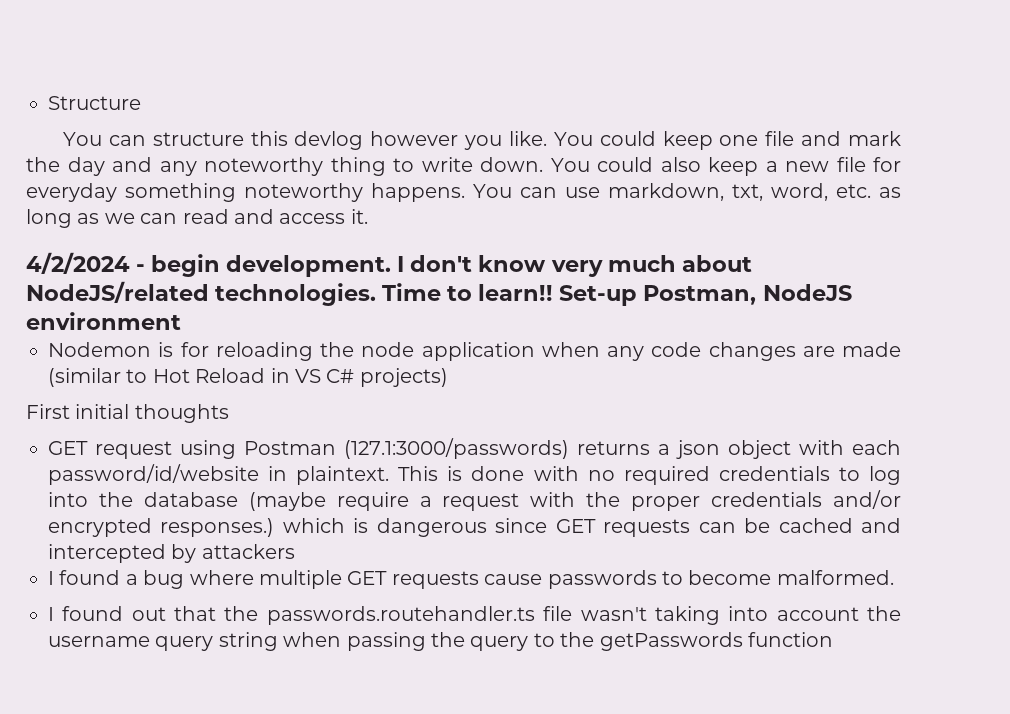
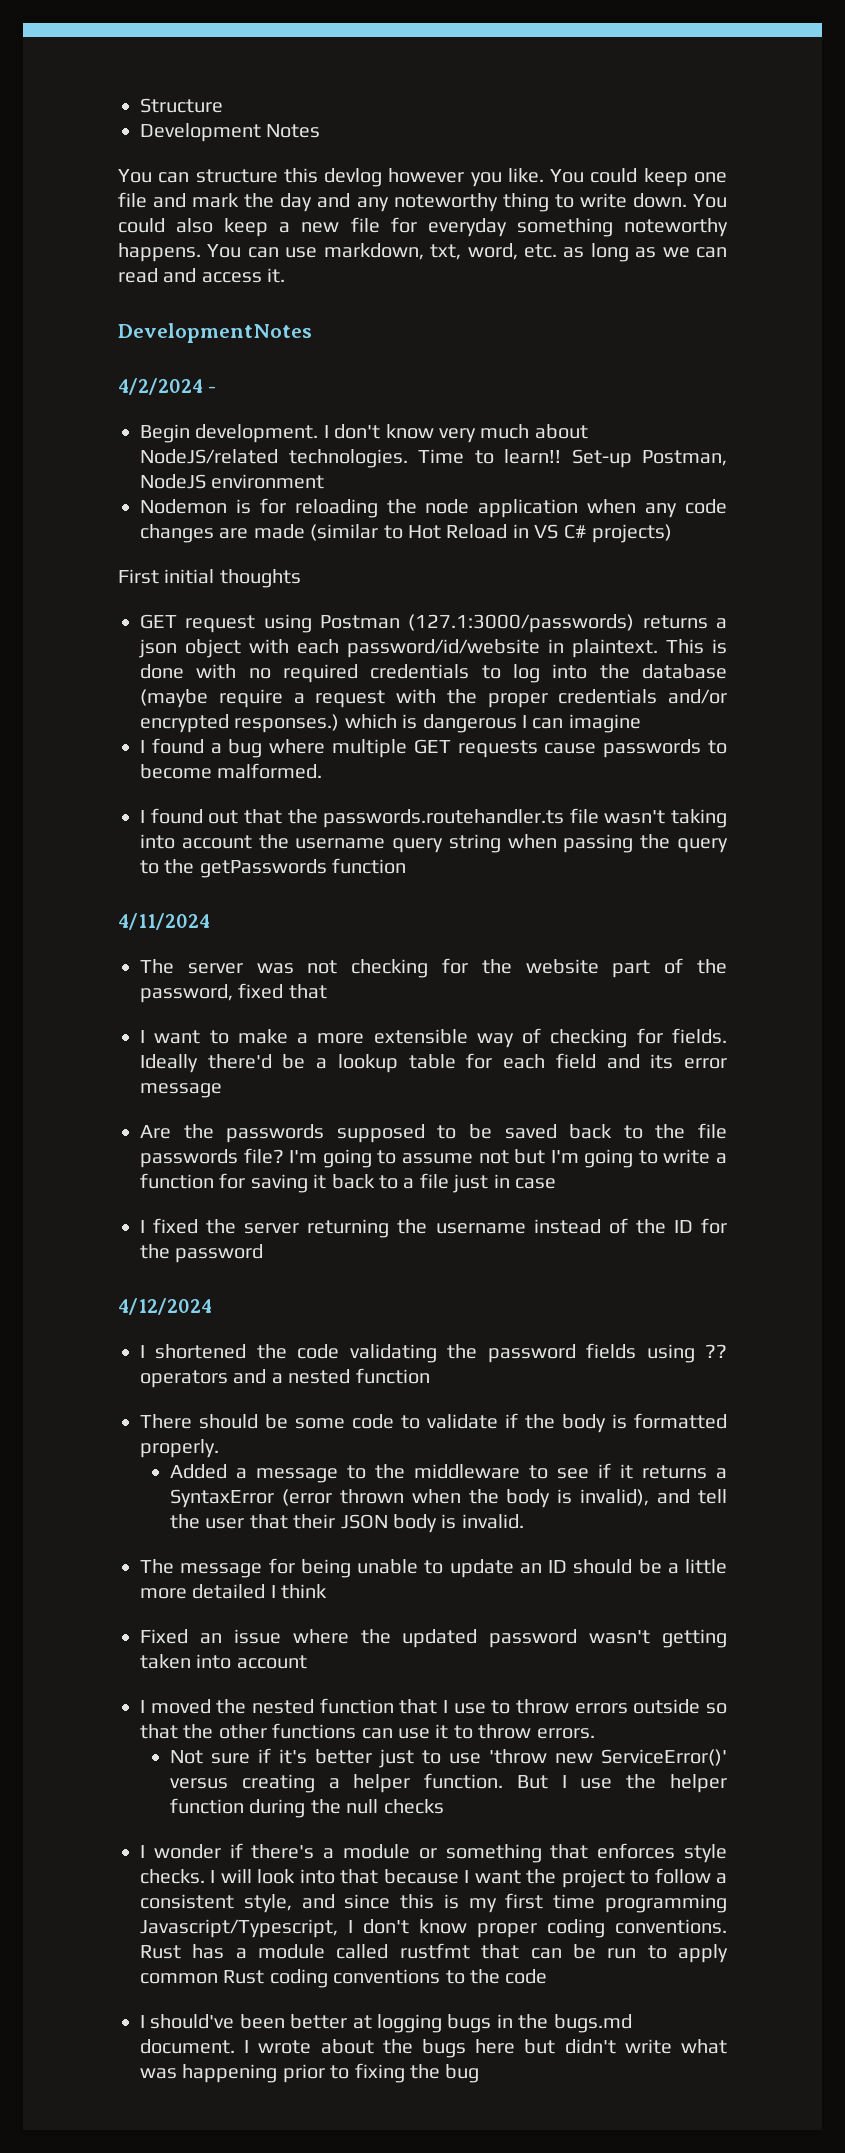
(141, 103) none -> [140,123,321,142] // Development Notes
(368, 216) none -> [118,323,312,343] // DevelopmentNotes
[151,254,221,277] begin -> [140,424,190,443] // Begin
[495,518,902,537] [48,544,295,563] since GET requests can be cached and intercepted by attackers -> [522,714,641,733] I can imagine
(833, 639) none -> [118,913,210,930] [140,958,727,978] [140,983,327,1003] [140,1028,727,1048] [140,1053,728,1073] [140,1083,222,1098] [140,1123,728,1143] [140,1148,728,1168] [140,1173,556,1193] [140,1218,728,1238] [140,1244,264,1263] [118,1298,212,1315] [140,1343,728,1363] [140,1368,430,1388] [140,1413,727,1433] [140,1439,219,1458] [169,1463,728,1483] [169,1489,727,1508] [169,1514,524,1533] [140,1558,727,1578] [140,1584,328,1599] [140,1629,727,1648] [140,1654,307,1669] [140,1698,727,1714] [140,1723,595,1739] [169,1748,727,1768] [169,1773,727,1793] [169,1798,444,1818] [140,1843,727,1863] [140,1868,727,1888] [140,1893,727,1913] [140,1919,727,1938] [140,1943,729,1963] [140,1969,548,1988] [140,2014,632,2033] [140,2039,727,2058] [140,2063,480,2083] // 4/11/2024 // The server was not checking for the website part of the password, fixed that // I want to make a more extensible way of checking for fields. Ideally there'd be a lookup table for each field and its error message // Are the passwords supposed to be saved back to the file passwords file? I'm going to assume not but I'm going to write a function for saving it back to a file just in case // I fixed the server returning the username instead of the ID for the password // 4/12/2024 // I shortened the code validating the password fields using ?? operators and a nested function // There should be some code to validate if the body is formatted properly. // Added a message to the middleware to see if it returns a SyntaxError (error thrown when the body is invalid), and tell the user that their JSON body is invalid. // The message for being unable to update an ID should be a little more detailed I think // Fixed an issue where the updated password wasn't getting taken into account // I moved the nested function that I use to throw errors outside so that the other functions can use it to throw errors. // Not sure if it's better just to use 'throw new ServiceError()' versus creating a helper function. But I use the helper function during the null checks // I wonder if there's a module or something that enforces style checks. I will look into that because I want the project to follow a consistent style, and since this is my first time programming Javascript/Typescript, I don't know proper coding conventions. Rust has a module called rustfmt that can be run to apply common Rust coding conventions to the code // I should've been better at logging bugs in the bugs.md document. I wrote about the bugs here but didn't write what was happening prior to fixing the bug

